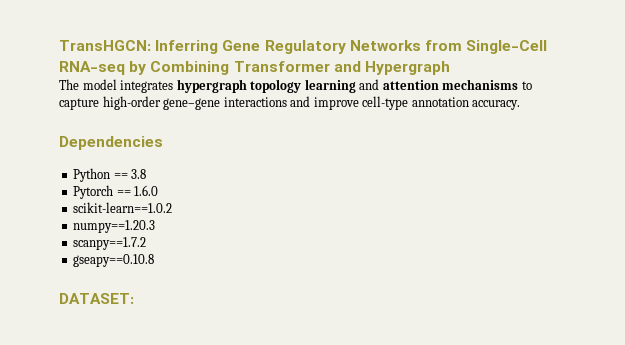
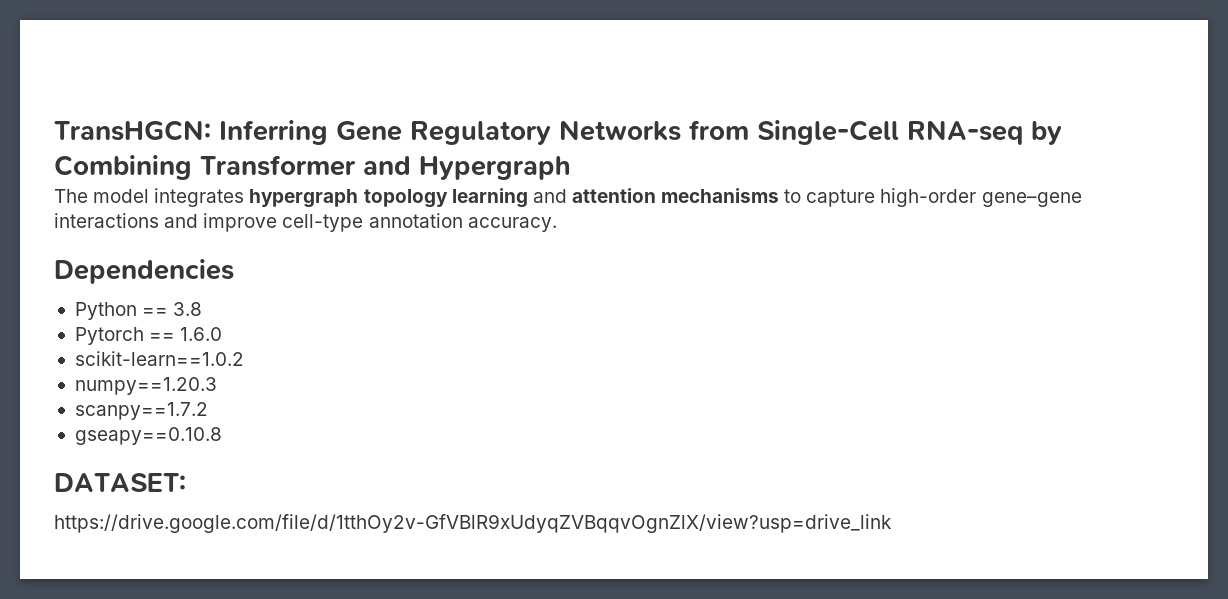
(134, 298) none -> [54,514,892,533] // https://drive.google.com/file/d/1tthOy2v-GfVBlR9xUdyqZVBqqvOgnZlX/view?usp=drive_link

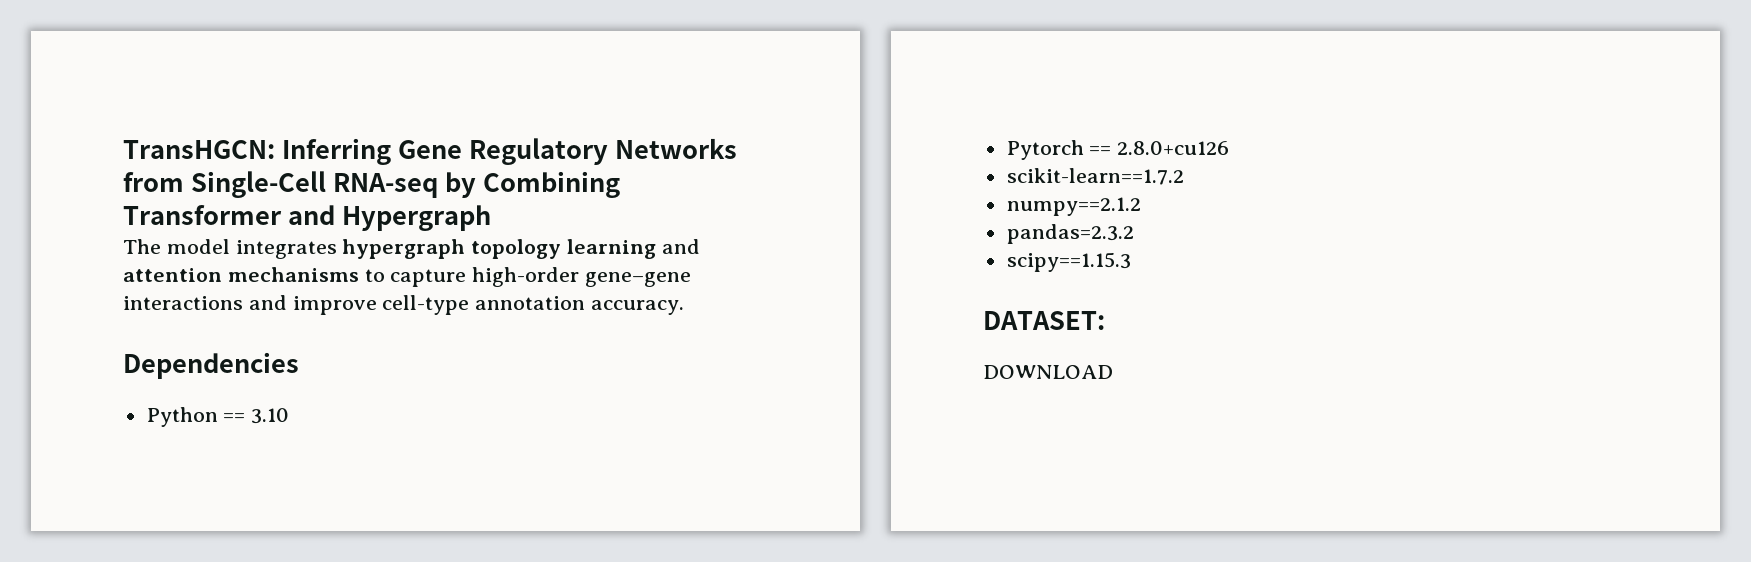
[173,302,203,316] 3.8 -> [251,408,290,424] 3.10
[180,327,223,341] [74,351,244,366] [74,377,217,395] [74,402,208,420] [74,427,222,445] 1.6.0 // scikit-learn==1.0.2 // numpy==1.20.3 // scanpy==1.7.2 // gseapy==0.10.8 -> [1117,141,1230,155] [1006,168,1184,185] [1006,197,1141,216] [1006,224,1134,244] [1006,252,1131,272] 2.8.0+cu126 // scikit-learn==1.7.2 // numpy==2.1.2 // pandas=2.3.2 // scipy==1.15.3
[54,514,892,533] https://drive.google.com/file/d/1tthOy2v-GfVBlR9xUdyqZVBqqvOgnZlX/view?usp=drive_link -> [983,365,1113,379] DOWNLOAD

